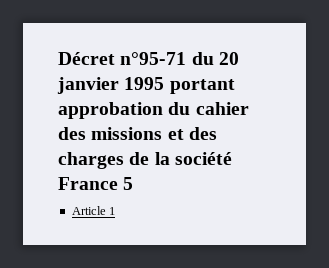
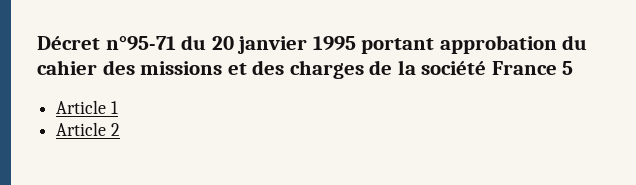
(116, 211) none -> [56,122,120,136] // Article 2

